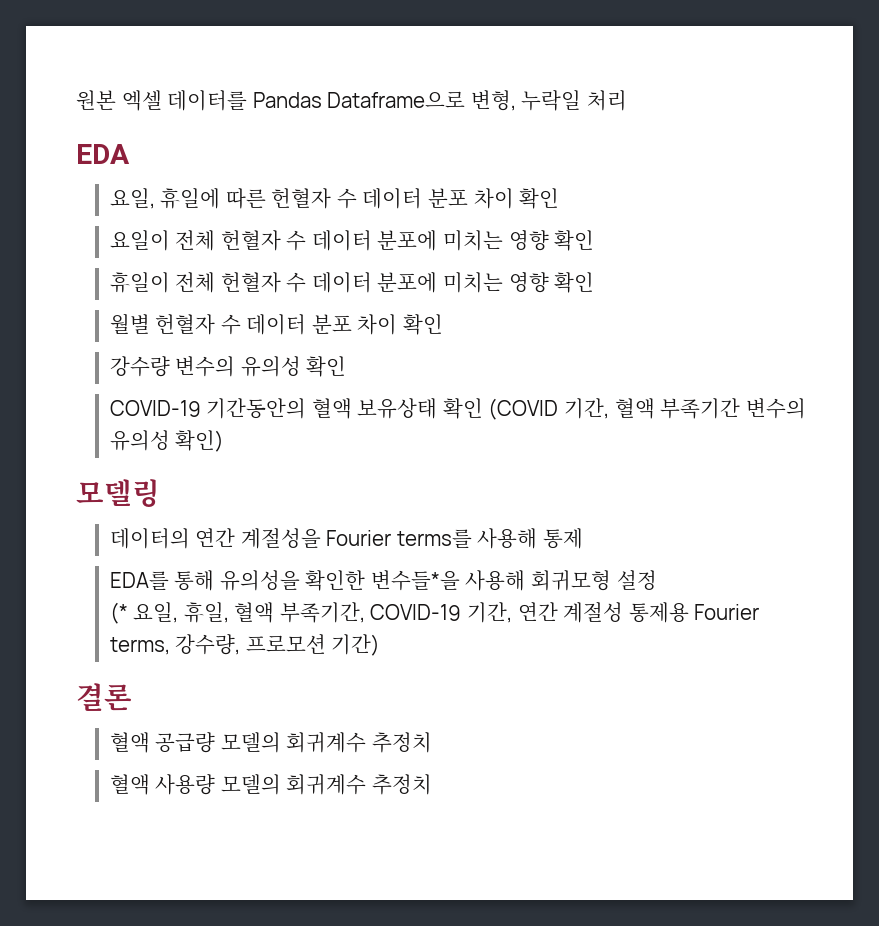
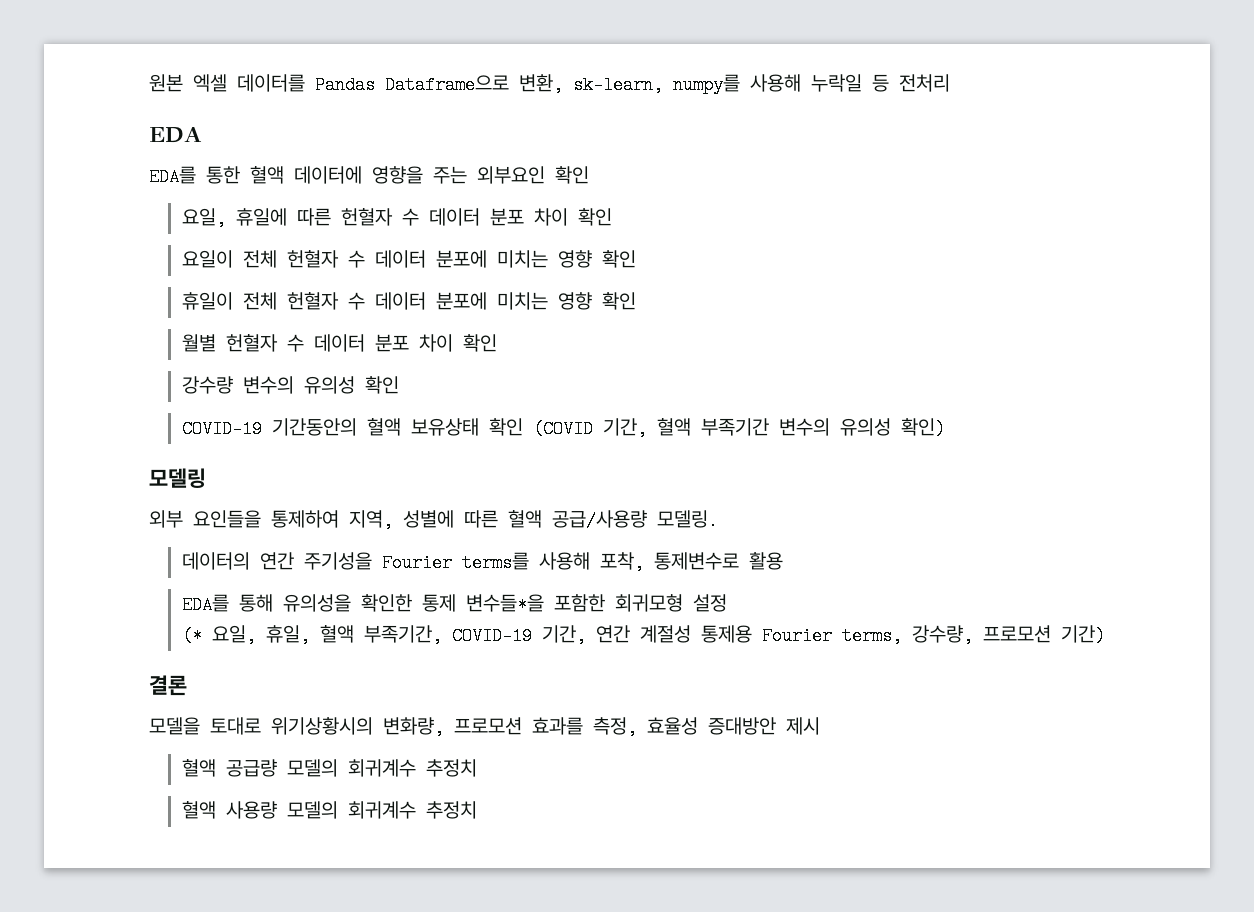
[470,90,627,111] [76,144,130,164] 변형, 누락일 처리 // EDA -> [519,74,950,94] [149,127,202,143] [149,166,589,186] 변환, sk-learn, numpy를 사용해 누락일 등 전처리 // EDA // EDA를 통한 혈액 데이터에 영향을 주는 외부요인 확인
(160, 493) none -> [149,510,718,530] // 외부 요인들을 통제하여 지역, 성별에 따른 혈액 공급/사용량 모델링.
[240,528,321,549] 계절성을 -> [304,552,373,570] 주기성을
[543,528,584,549] 통제 -> [600,552,784,572] 포착, 통제변수로 활용
[370,570,526,591] 변수들*을 사용해 -> [422,594,606,614] 통제 변수들*을 포함한
(132, 697) none -> [149,717,820,737] // 모델을 토대로 위기상황시의 변화량, 프로모션 효과를 측정, 효율성 증대방안 제시

